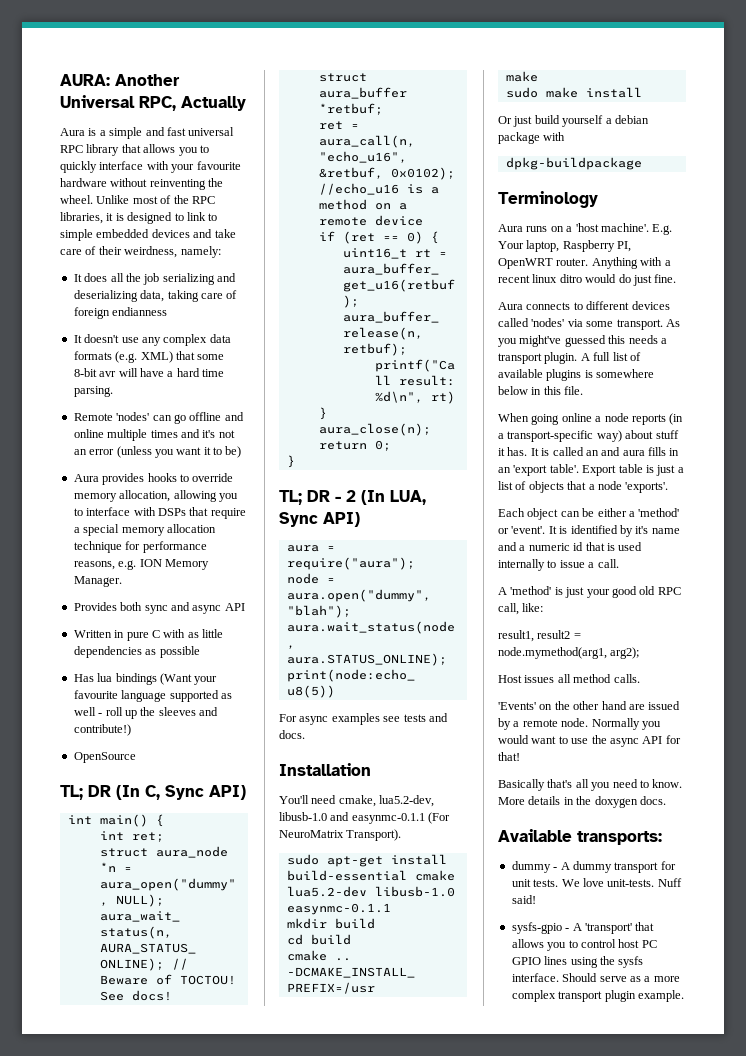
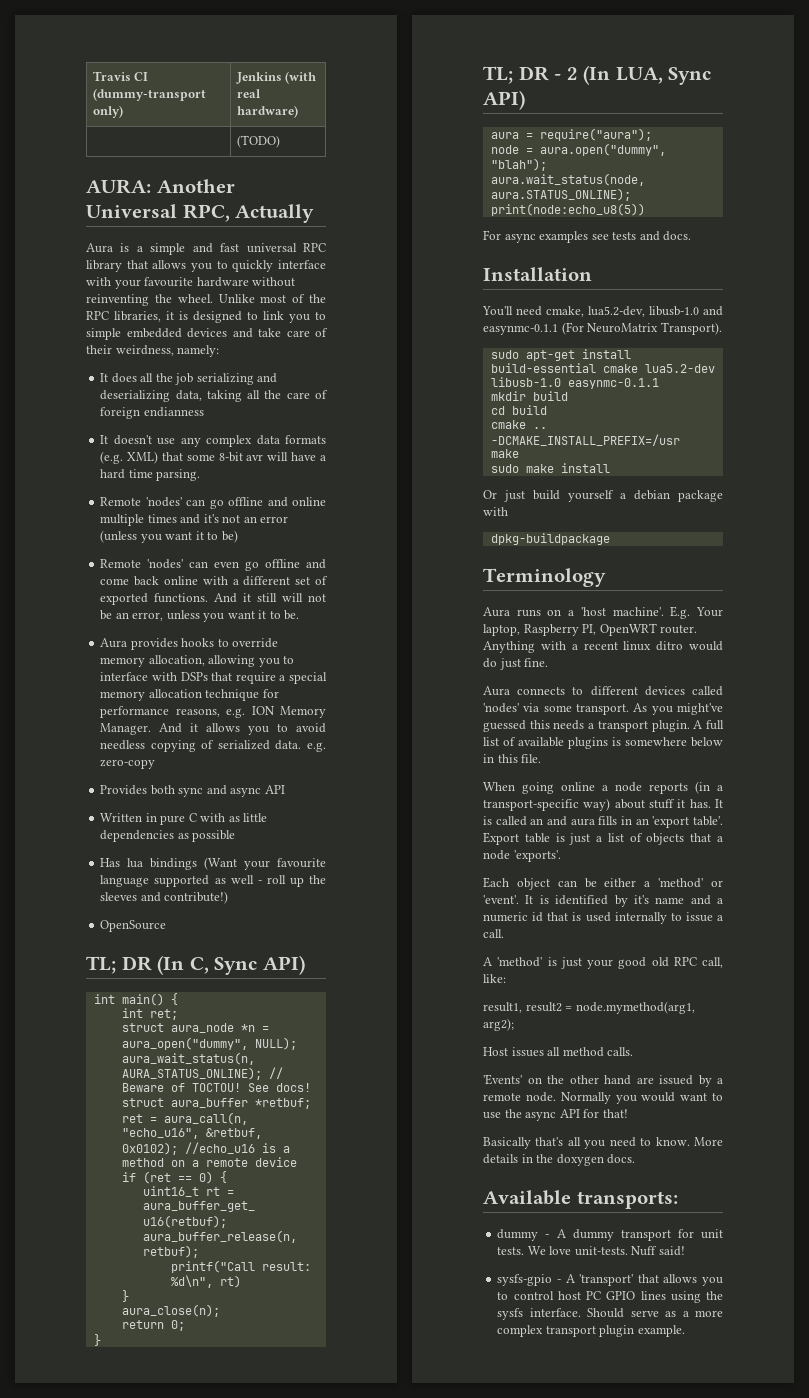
(60, 80) none -> [92,71,149,81] [92,88,206,101] [92,105,123,118] [235,71,317,84] [236,89,261,98] [236,105,298,118] [236,135,280,148] Travis CI (dummy-transport only) | Jenkins (with real hardware) // | (TODO) //
(206, 216) none -> [289,314,310,323] you
(199, 296) none -> [247,390,282,399] all the
(242, 452) none -> [100,559,326,571] [100,576,328,586] [100,593,326,605] [100,610,300,622] // Remote 'nodes' can even go offline and come back online with a different set of exported functions. And it still will not be an error, unless you want it to be.
(122, 581) none -> [159,723,326,735] [100,740,326,752] [100,759,156,769] And it allows you to avoid needless copying of serialized data. e.g. zero-copy

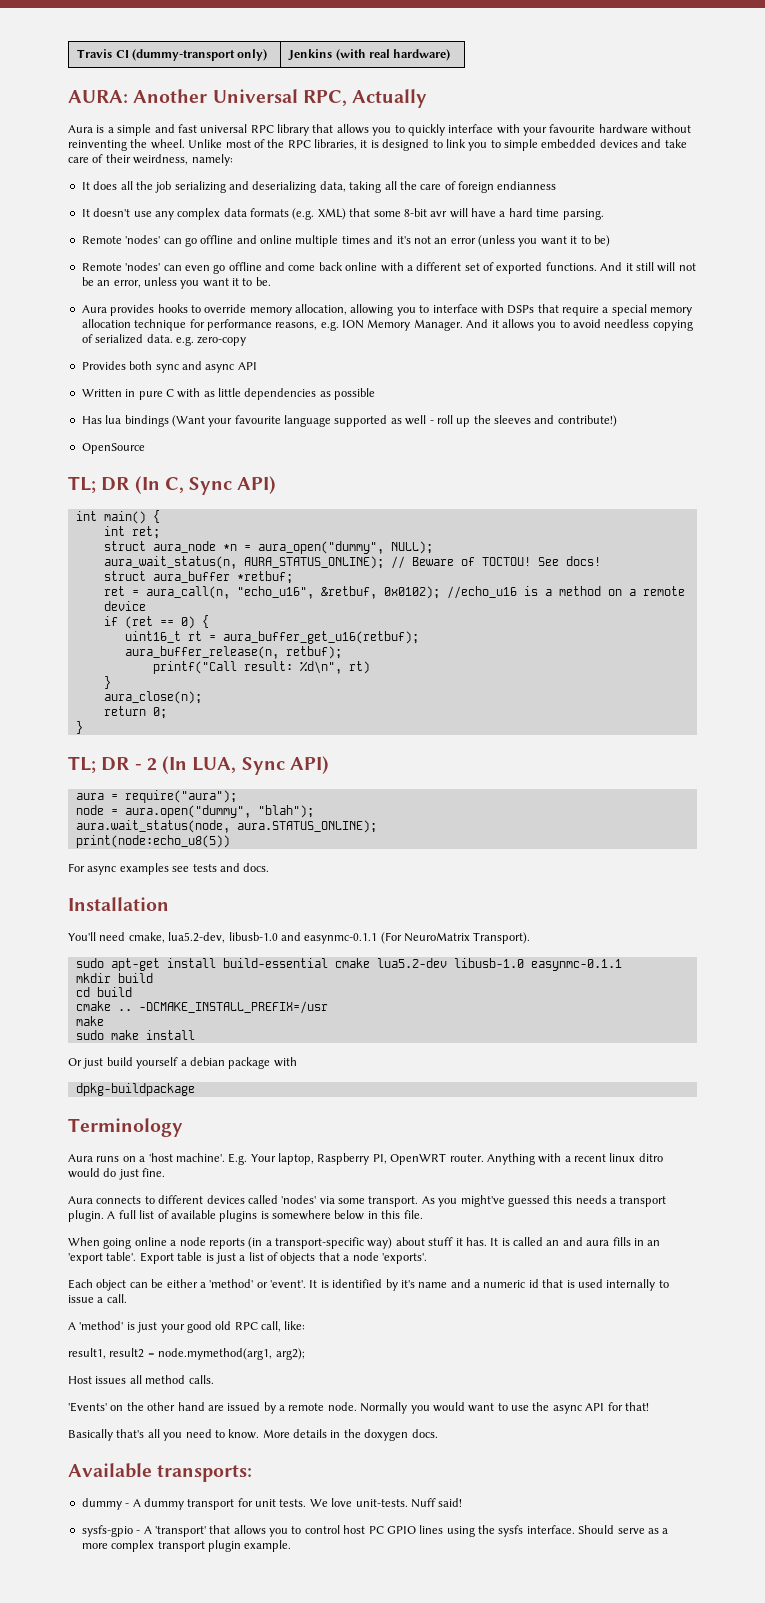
[236,135,280,148] // | (TODO) -> (451, 55) none

